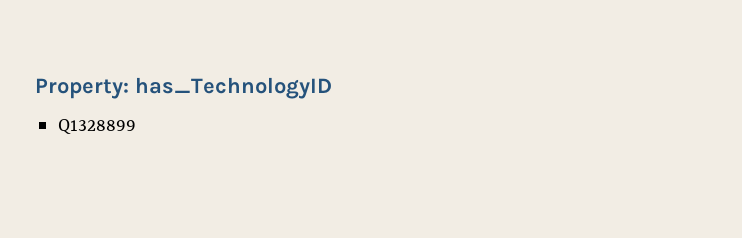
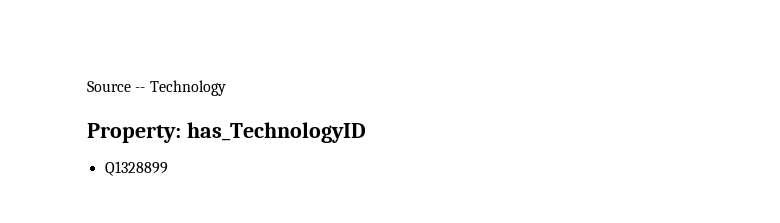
(35, 88) none -> [87,80,226,96] Source -- Technology //

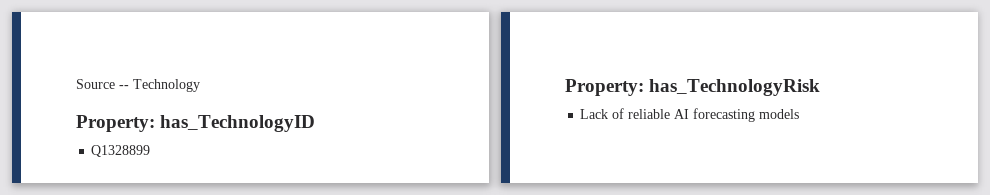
(168, 168) none -> [565,79,821,96] [580,108,800,122] // Property: has_TechnologyRisk // Lack of reliable AI forecasting models

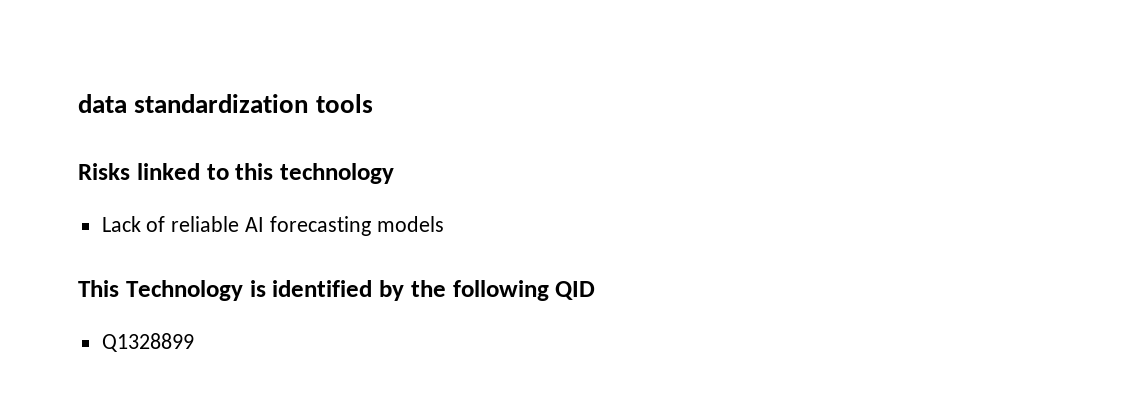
[76,79,200,92] [76,115,316,132] [91,145,151,157] [565,79,821,96] Source -- Technology // Property: has_TechnologyID // Q1328899 // Property: has_TechnologyRisk -> [78,94,373,113] [78,163,394,184] data standardization tools // Risks linked to this technology
(800, 114) none -> [78,280,596,301] [101,333,194,352] // This Technology is identified by the following QID // Q1328899

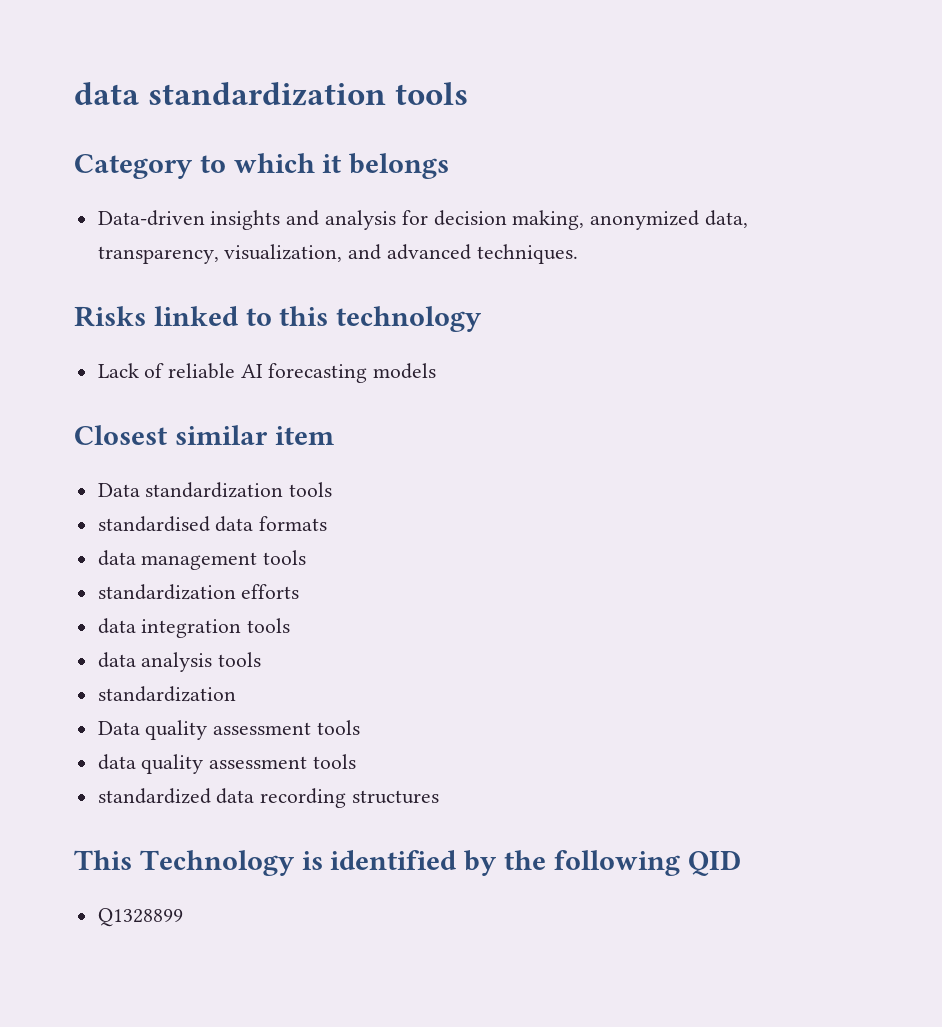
(373, 103) none -> [74,153,450,179] [97,210,749,230] [97,244,578,264] // Category to which it belongs // Data-driven insights and analysis for decision making, anonymized data, transparency, visualization, and advanced techniques.
(444, 224) none -> [74,425,334,445] [97,482,333,498] [97,516,328,532] [97,550,307,570] [97,584,300,600] [97,618,291,638] [97,652,262,672] [97,686,236,702] [97,720,361,740] [97,754,357,774] [97,788,440,808] // Closest similar item // Data standardization tools // standardised data formats // data management tools // standardization efforts // data integration tools // data analysis tools // standardization // Data quality assessment tools // data quality assessment tools // standardized data recording structures

